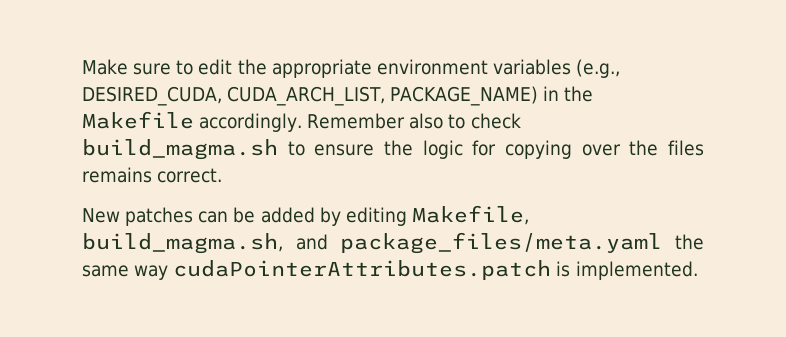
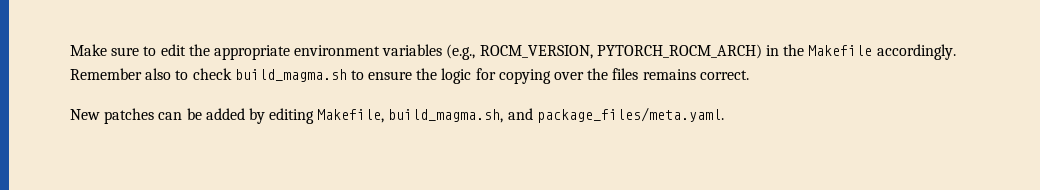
[82,86,539,106] DESIRED_CUDA, CUDA_ARCH_LIST, PACKAGE_NAME) -> [479,44,762,59] ROCM_VERSION, PYTORCH_ROCM_ARCH)
[340,232,704,254] [82,260,698,280] package_files/meta.yaml the same way cudaPointerAttributes.patch is implemented. -> [536,107,724,123] package_files/meta.yaml.

